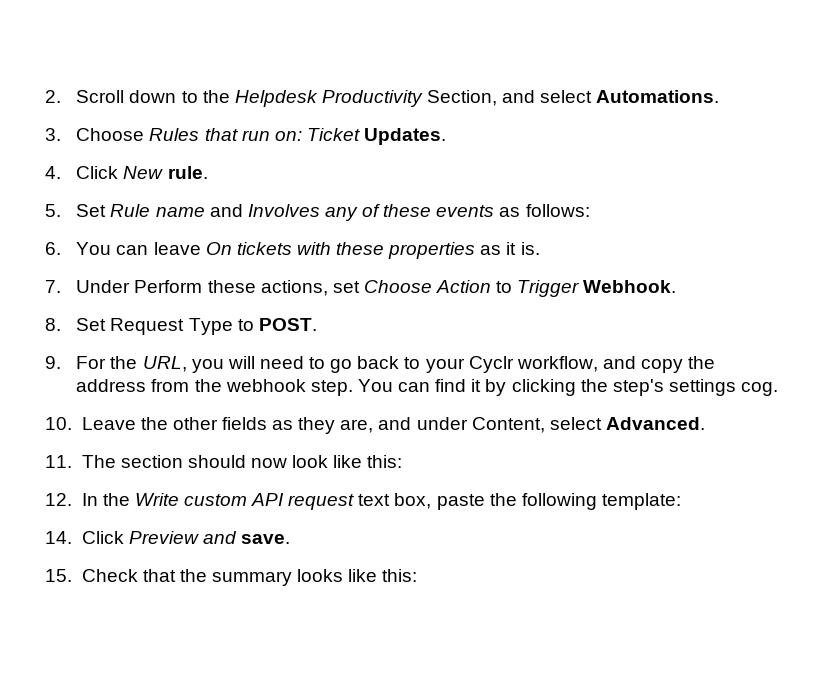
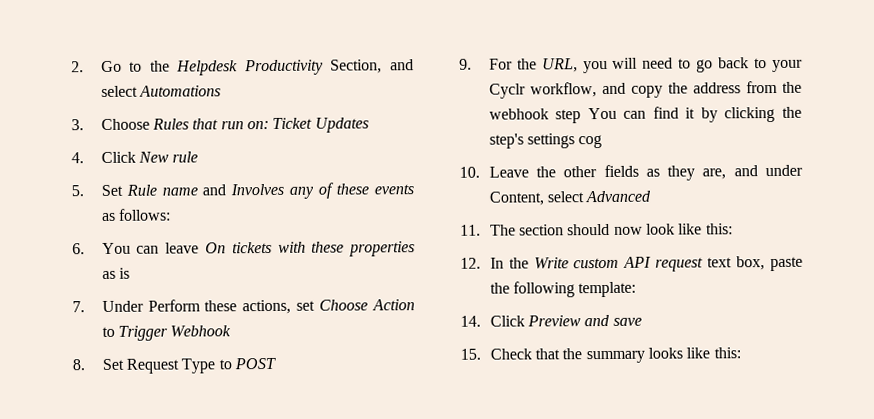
[76,90,177,103] Scroll down -> [100,60,122,72] Go
[596,90,720,103] Automations. -> [139,85,222,97] Automations
[364,128,447,145] Updates. -> [314,117,369,133] Updates
[167,166,208,179] rule. -> [172,151,199,163] rule
[506,242,540,255] it is. -> [119,267,131,279] is
[583,280,677,293] Webhook. -> [170,325,232,337] Webhook
[258,318,317,331] POST. -> [234,357,277,370] POST
[310,380,353,396] step. -> [555,109,582,124] step
[741,382,779,396] cog. -> [578,135,603,149] cog
[605,417,705,430] Advanced. -> [585,190,652,203] Advanced
[240,534,290,544] save. -> [612,317,642,326] save

